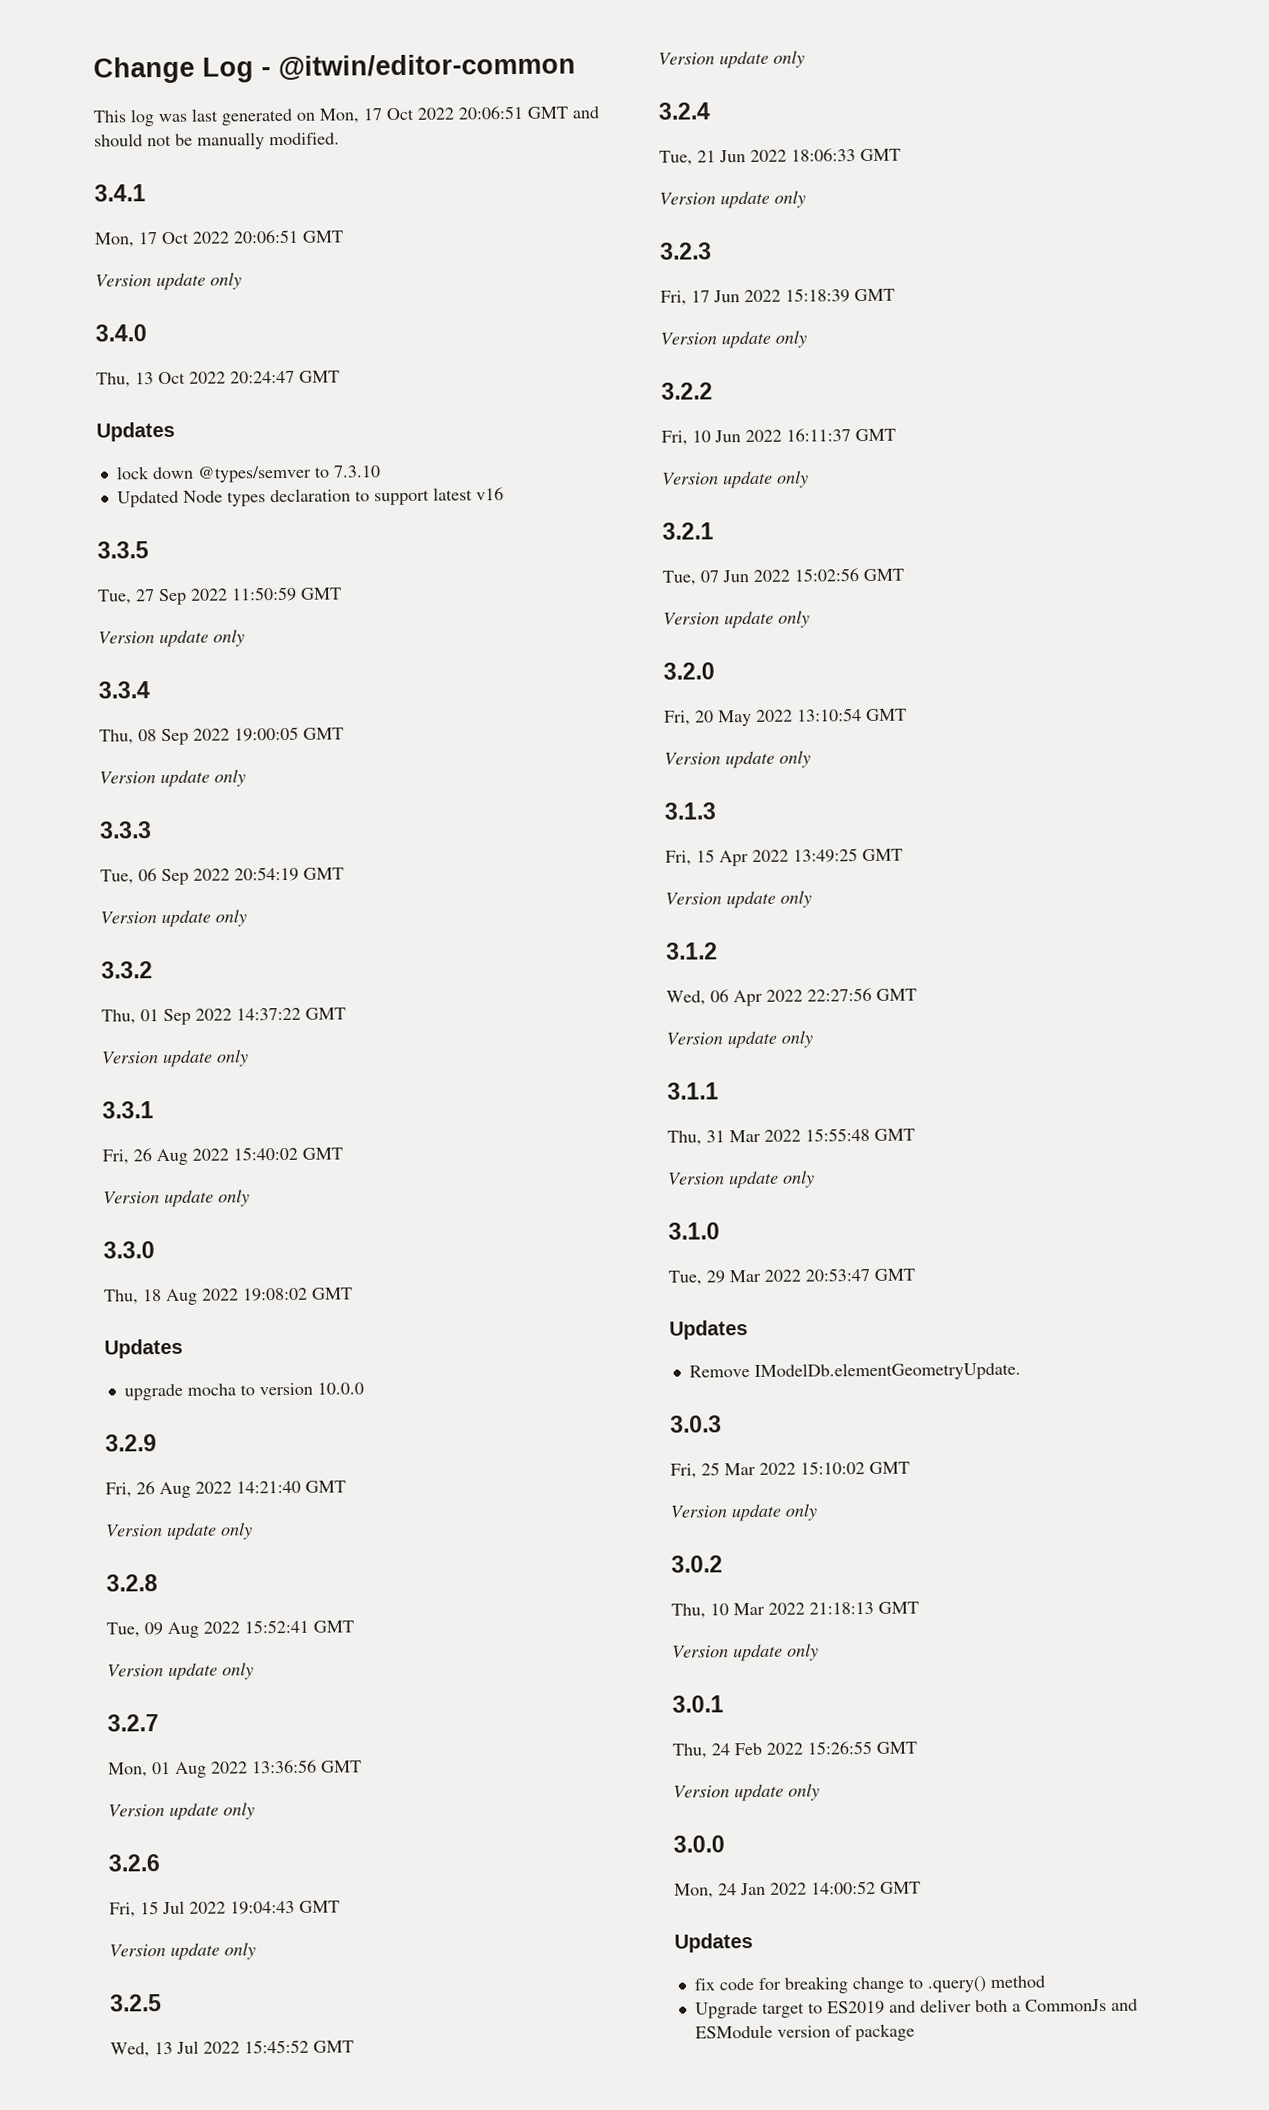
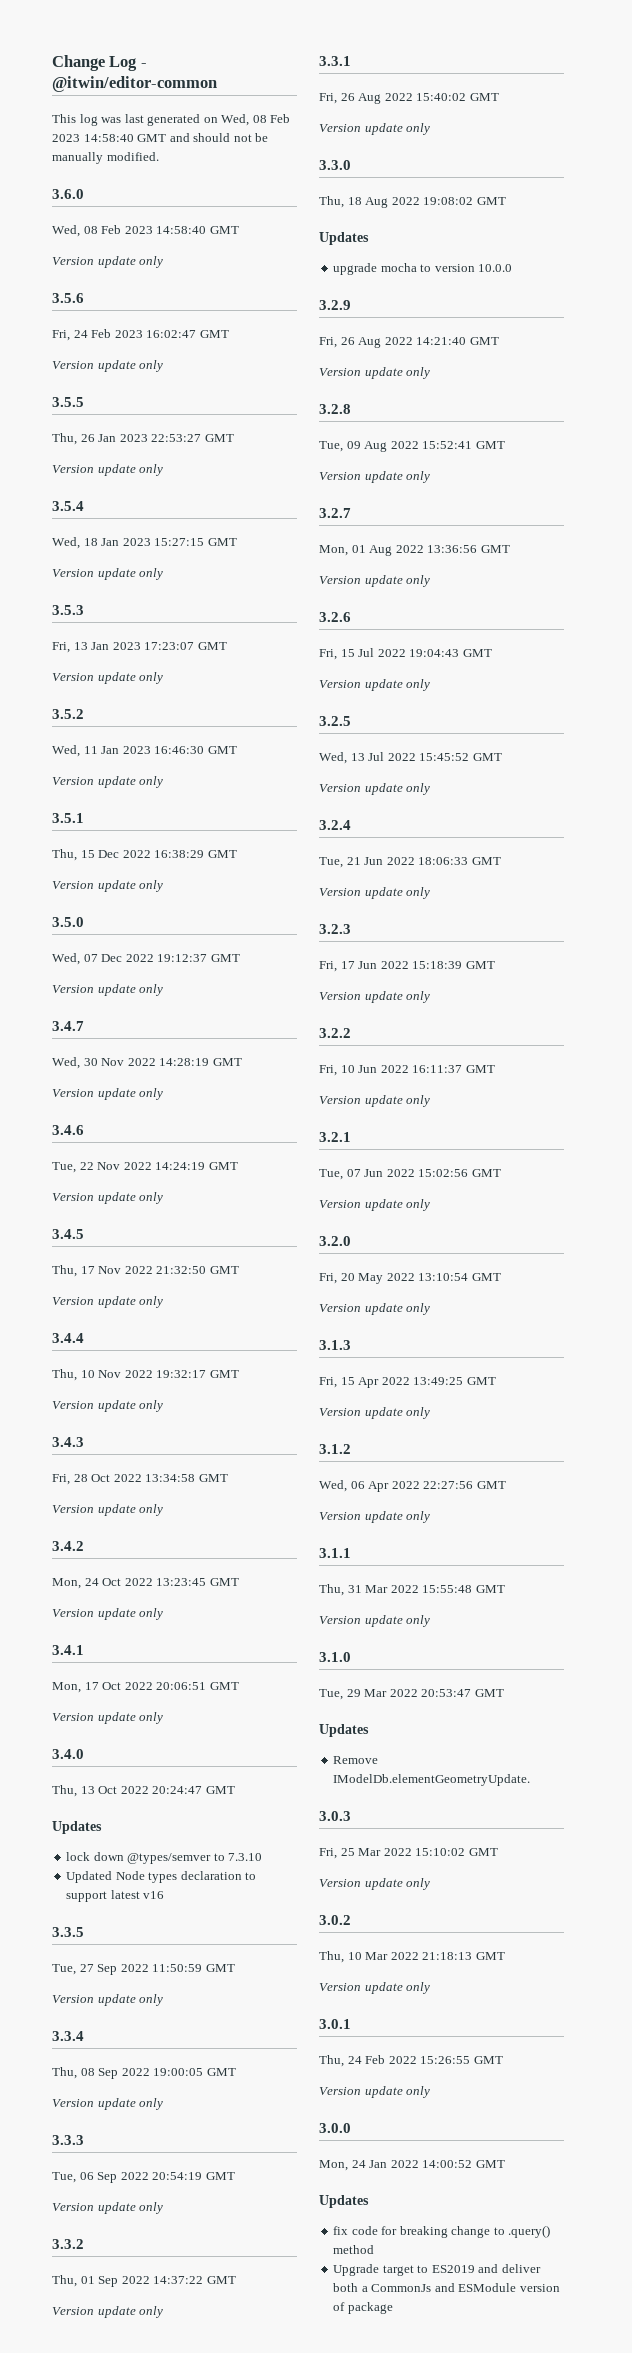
[319,105,523,124] Mon, 17 Oct 2022 20:06:51 -> [221,114,291,126] [52,134,134,142] Wed, 08 Feb 2023 14:58:40
(340, 139) none -> [52,189,84,199] [52,225,239,237] [52,256,164,268] [52,293,84,303] [52,329,229,341] [52,360,164,372] [52,397,84,407] [52,433,234,445] [52,464,164,476] [52,501,84,511] [52,537,237,549] [52,568,164,580] [52,605,84,615] [52,642,227,653] [52,672,164,684] [52,709,84,719] [52,745,237,757] [52,776,164,788] [52,813,84,823] [52,849,237,861] [52,880,164,892] [52,917,84,927] [52,953,240,965] [52,984,164,996] [52,1021,84,1031] [52,1057,242,1069] [52,1088,164,1100] [52,1125,84,1135] [52,1162,238,1173] [52,1192,164,1204] [52,1229,84,1239] [52,1265,239,1277] [52,1296,164,1308] [52,1333,84,1343] [52,1369,239,1381] [52,1400,164,1412] [52,1437,84,1447] [52,1474,228,1485] [52,1504,164,1516] [52,1541,84,1551] [52,1578,239,1589] [52,1608,164,1620] // 3.6.0 // Wed, 08 Feb 2023 14:58:40 GMT // Version update only // 3.5.6 // Fri, 24 Feb 2023 16:02:47 GMT // Version update only // 3.5.5 // Thu, 26 Jan 2023 22:53:27 GMT // Version update only // 3.5.4 // Wed, 18 Jan 2023 15:27:15 GMT // Version update only // 3.5.3 // Fri, 13 Jan 2023 17:23:07 GMT // Version update only // 3.5.2 // Wed, 11 Jan 2023 16:46:30 GMT // Version update only // 3.5.1 // Thu, 15 Dec 2022 16:38:29 GMT // Version update only // 3.5.0 // Wed, 07 Dec 2022 19:12:37 GMT // Version update only // 3.4.7 // Wed, 30 Nov 2022 14:28:19 GMT // Version update only // 3.4.6 // Tue, 22 Nov 2022 14:24:19 GMT // Version update only // 3.4.5 // Thu, 17 Nov 2022 21:32:50 GMT // Version update only // 3.4.4 // Thu, 10 Nov 2022 19:32:17 GMT // Version update only // 3.4.3 // Fri, 28 Oct 2022 13:34:58 GMT // Version update only // 3.4.2 // Mon, 24 Oct 2022 13:23:45 GMT // Version update only

